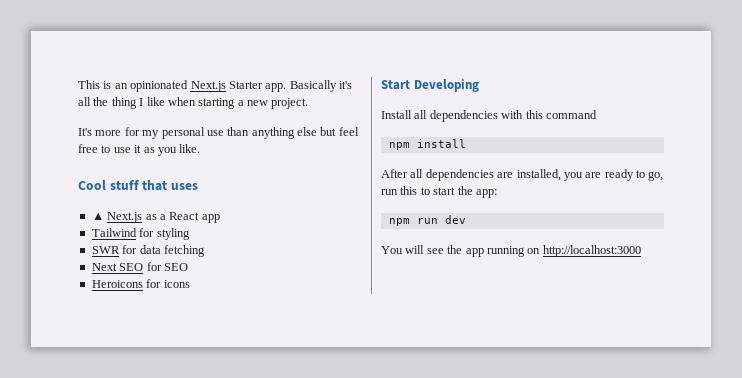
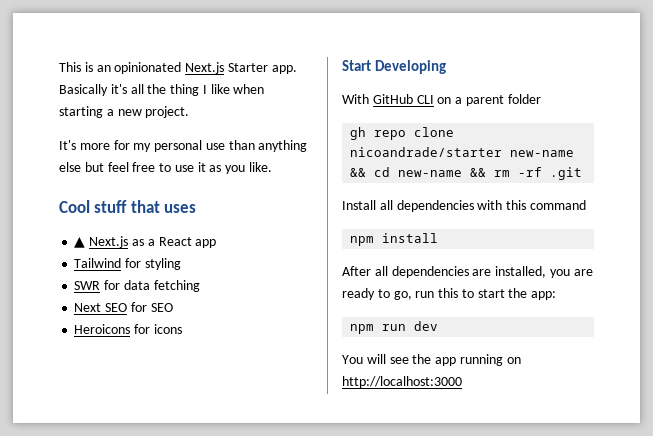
(479, 85) none -> [342,94,541,106] [350,127,455,140] [350,147,575,157] [350,167,583,180] // With GitHub CLI on a parent folder // gh repo clone nicoandrade/starter new-name && cd new-name && rm -rf .git

